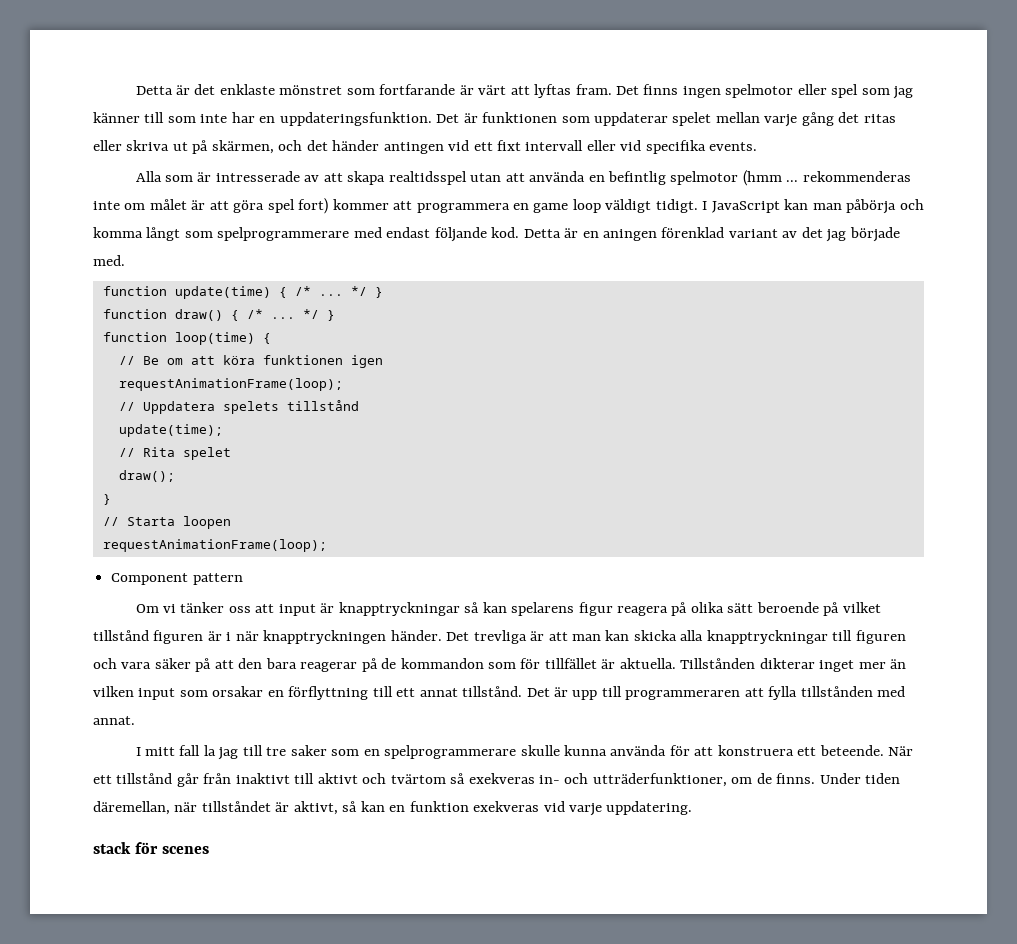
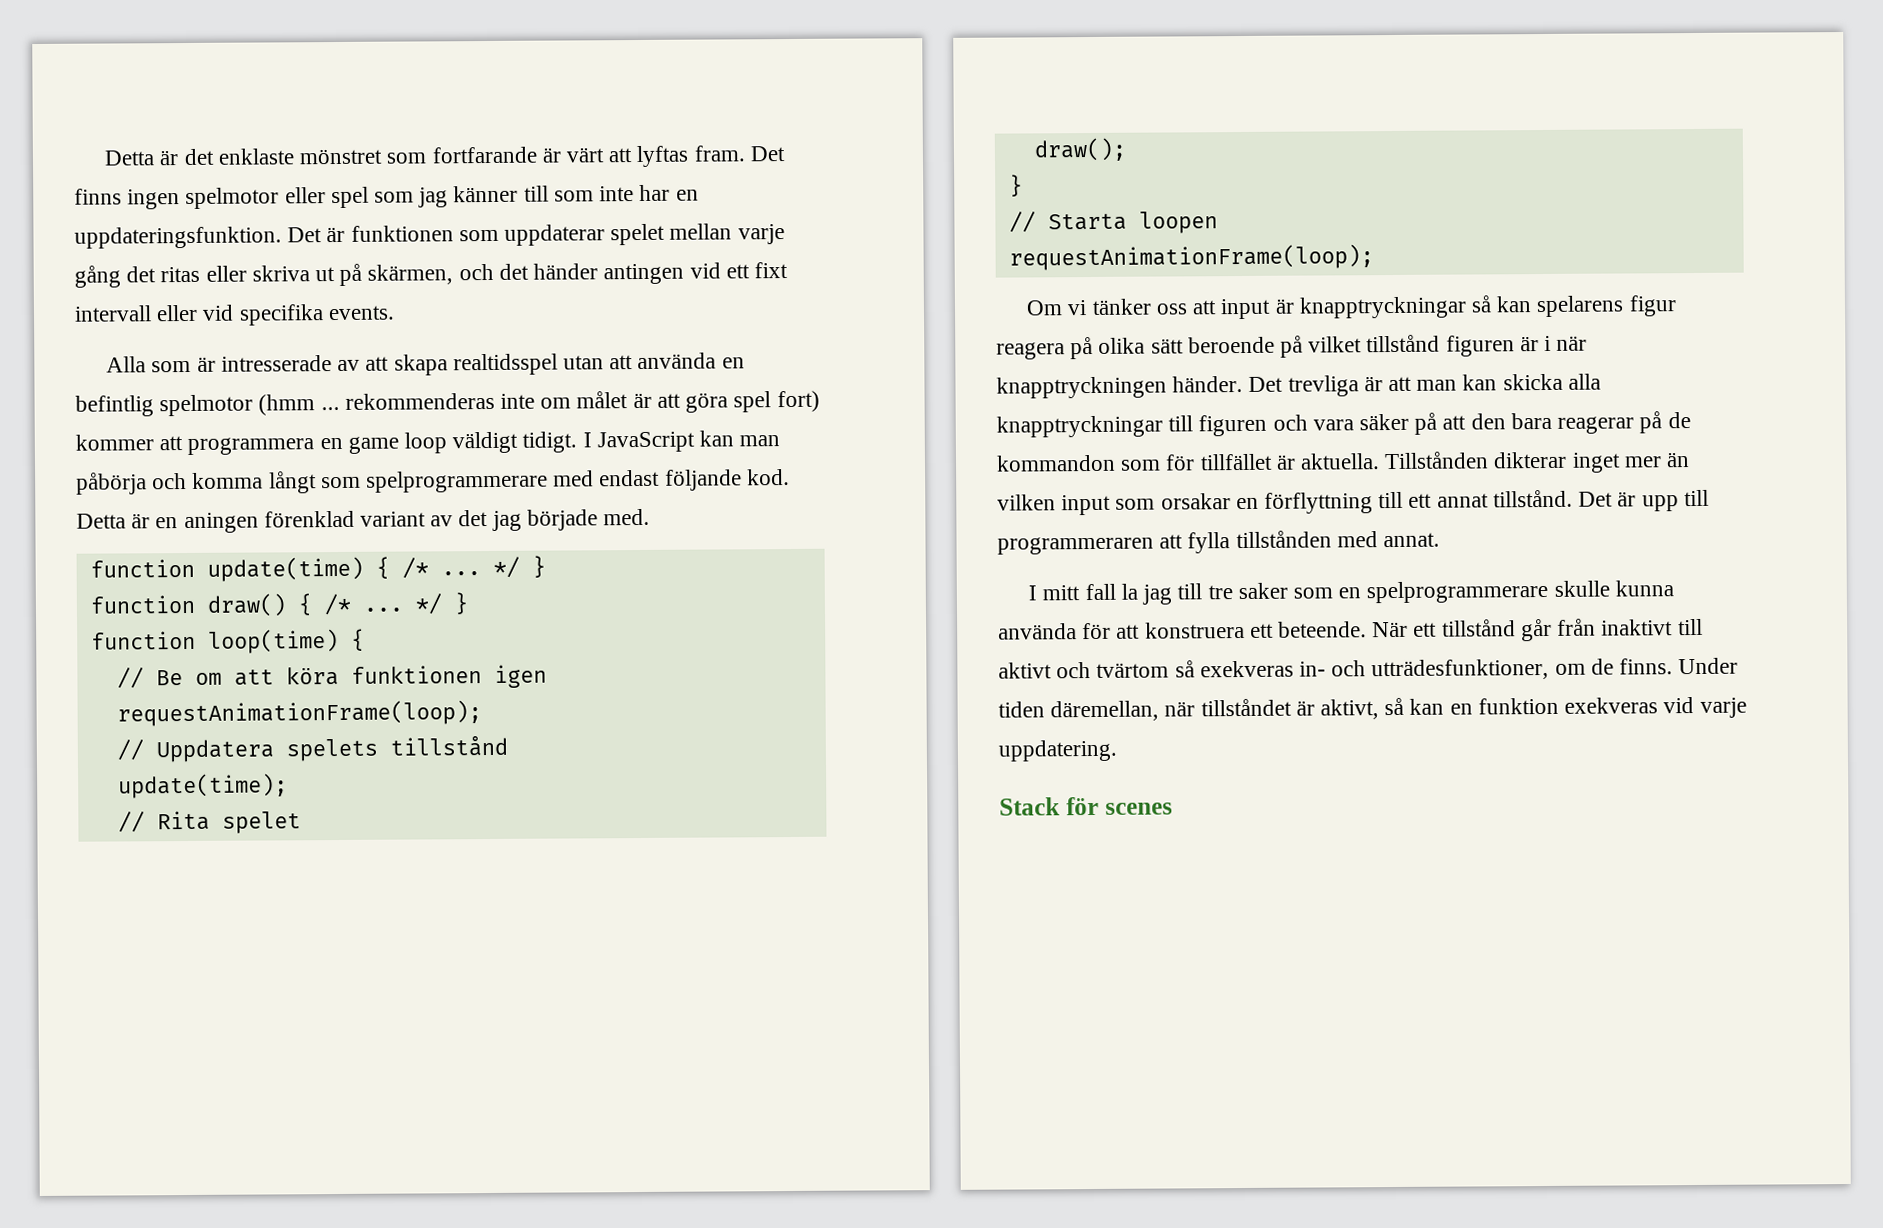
[111,573,243,585] // Component pattern -> (1374, 257) none
[592,773,727,787] utträderfunktioner, -> [1371,658,1550,681] utträdesfunktioner,
[93,842,131,854] stack -> [999,797,1060,816] Stack

